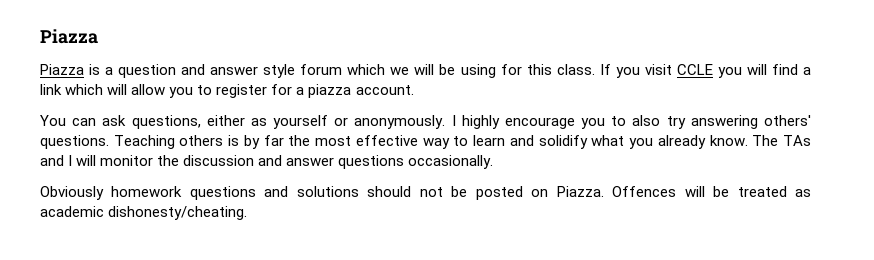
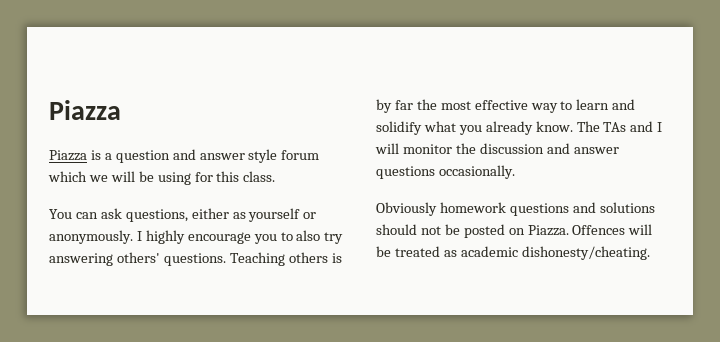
[599,64,812,78] [40,84,414,98] If you visit CCLE you will find a link which will allow you to register for a piazza account. -> (276, 176) none

